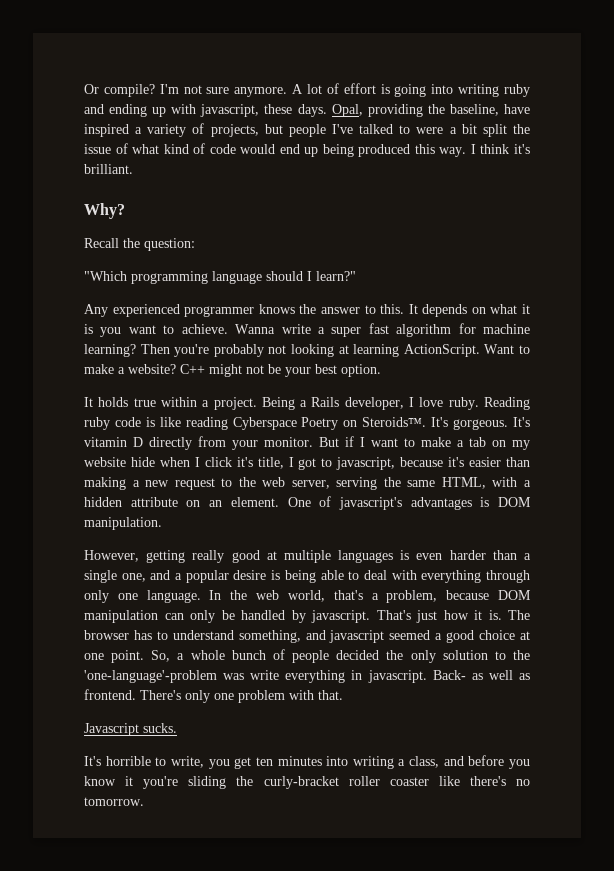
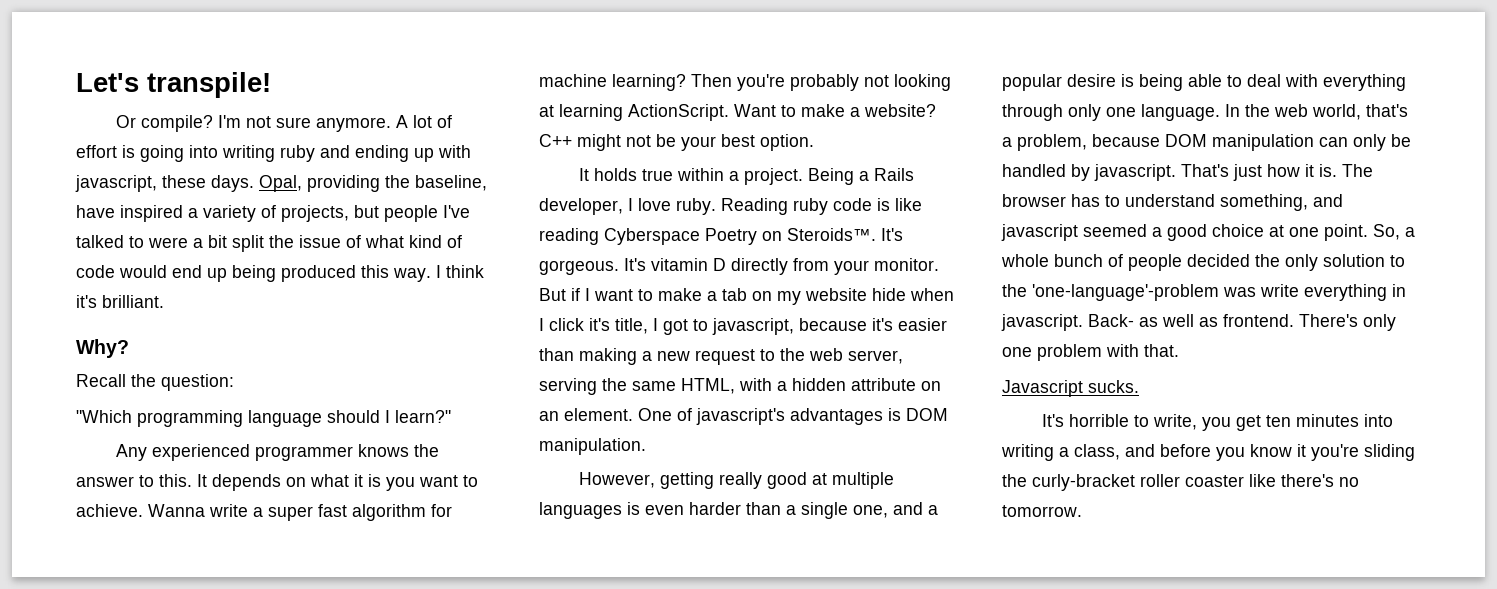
(84, 89) none -> [76,72,271,98] Let's transpile! //

